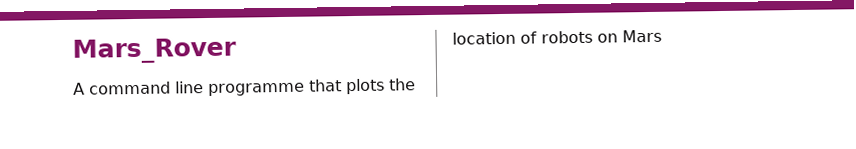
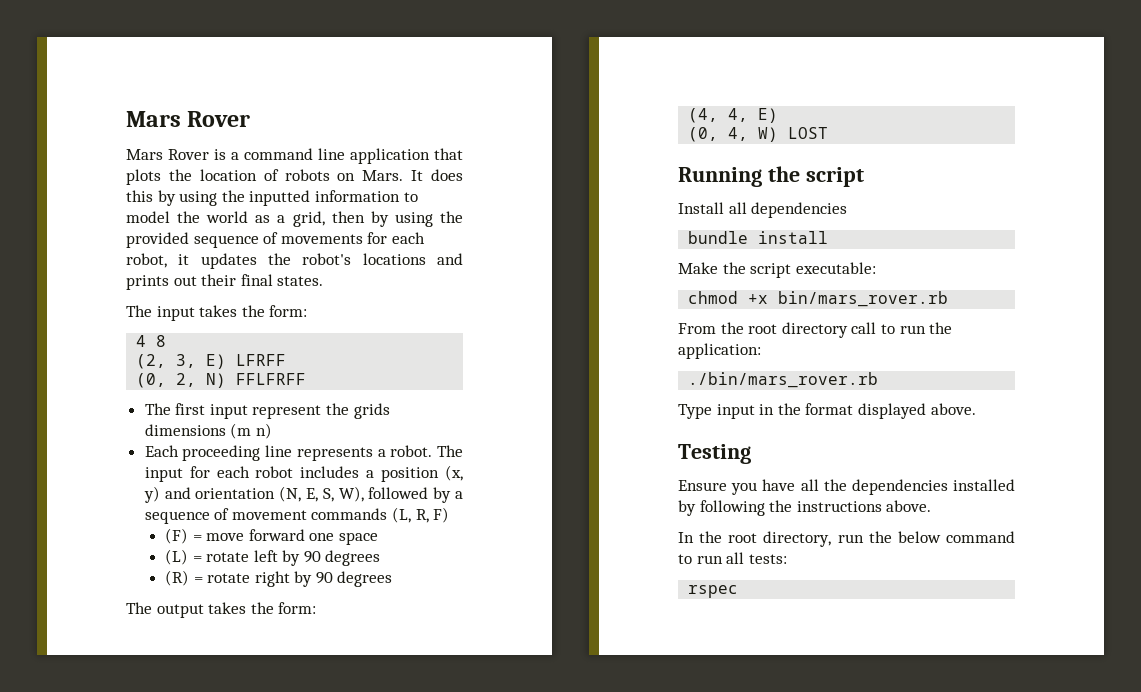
[72,37,237,64] [73,82,85,95] Mars_Rover // A -> [126,111,251,127] [126,149,239,160] Mars Rover // Mars Rover is a
[208,82,305,96] programme -> [350,148,430,164] application
[622,29,662,43] Mars -> [362,169,463,181] [126,190,418,206] [126,211,463,227] [126,232,425,248] [126,253,463,269] [126,274,324,290] [126,305,308,321] [136,335,167,347] [136,354,287,369] [136,373,307,388] [144,403,390,419] [144,423,272,439] [144,445,463,461] [144,465,463,482] [143,486,463,503] [144,507,450,524] [164,528,378,545] [164,549,381,566] [164,570,393,587] [126,602,317,618] [688,108,779,123] [688,127,829,142] [678,166,864,187] [678,202,848,218] [688,231,829,244] [678,262,876,278] [688,291,949,307] [678,322,953,338] [678,343,761,359] [688,372,879,388] [678,403,976,419] [678,444,751,464] [678,479,1015,495] [678,500,932,516] [678,531,1015,547] [678,552,787,564] [688,585,739,598] Mars. It does this by using the inputted information to model the world as a grid, then by using the provided sequence of movements for each robot, it updates the robot's locations and prints out their final states. // The input takes the form: // 4 8 // (2, 3, E) LFRFF // (0, 2, N) FFLFRFF // The first input represent the grids dimensions (m n) // Each proceeding line represents a robot. The input for each robot includes a position (x, y) and orientation (N, E, S, W), followed by a sequence of movement commands (L, R, F) // (F) = move forward one space // (L) = rotate left by 90 degrees // (R) = rotate right by 90 degrees // The output takes the form: // (4, 4, E) // (0, 4, W) LOST // Running the script // Install all dependencies // bundle install // Make the script executable: // chmod +x bin/mars_rover.rb // From the root directory call to run the application: // ./bin/mars_rover.rb // Type input in the format displayed above. // Testing // Ensure you have all the dependencies installed by following the instructions above. // In the root directory, run the below command to run all tests: // rspec

